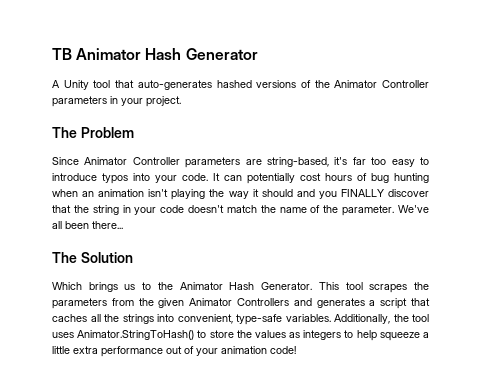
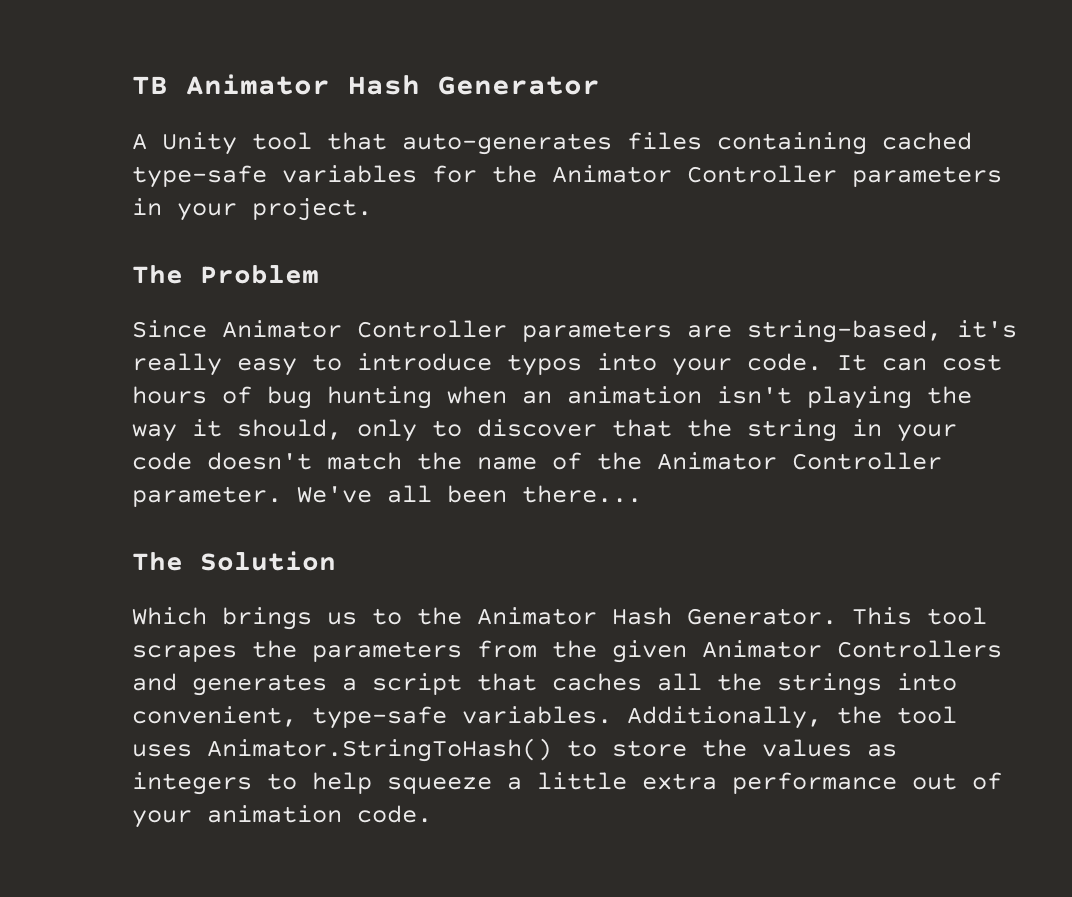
[216,80,311,88] hashed versions of -> [627,132,972,155] [132,165,477,188] files containing cached type-safe variables for
[352,157,387,165] far too -> [132,353,222,376] really
[247,173,295,184] potentially -> (927, 364) none
[261,189,384,199] should and you FINALLY -> [237,419,462,442] should, only to
(339, 209) none -> [657,452,942,470] Animator Controller
[270,346,296,354] code! -> [357,805,432,823] code.

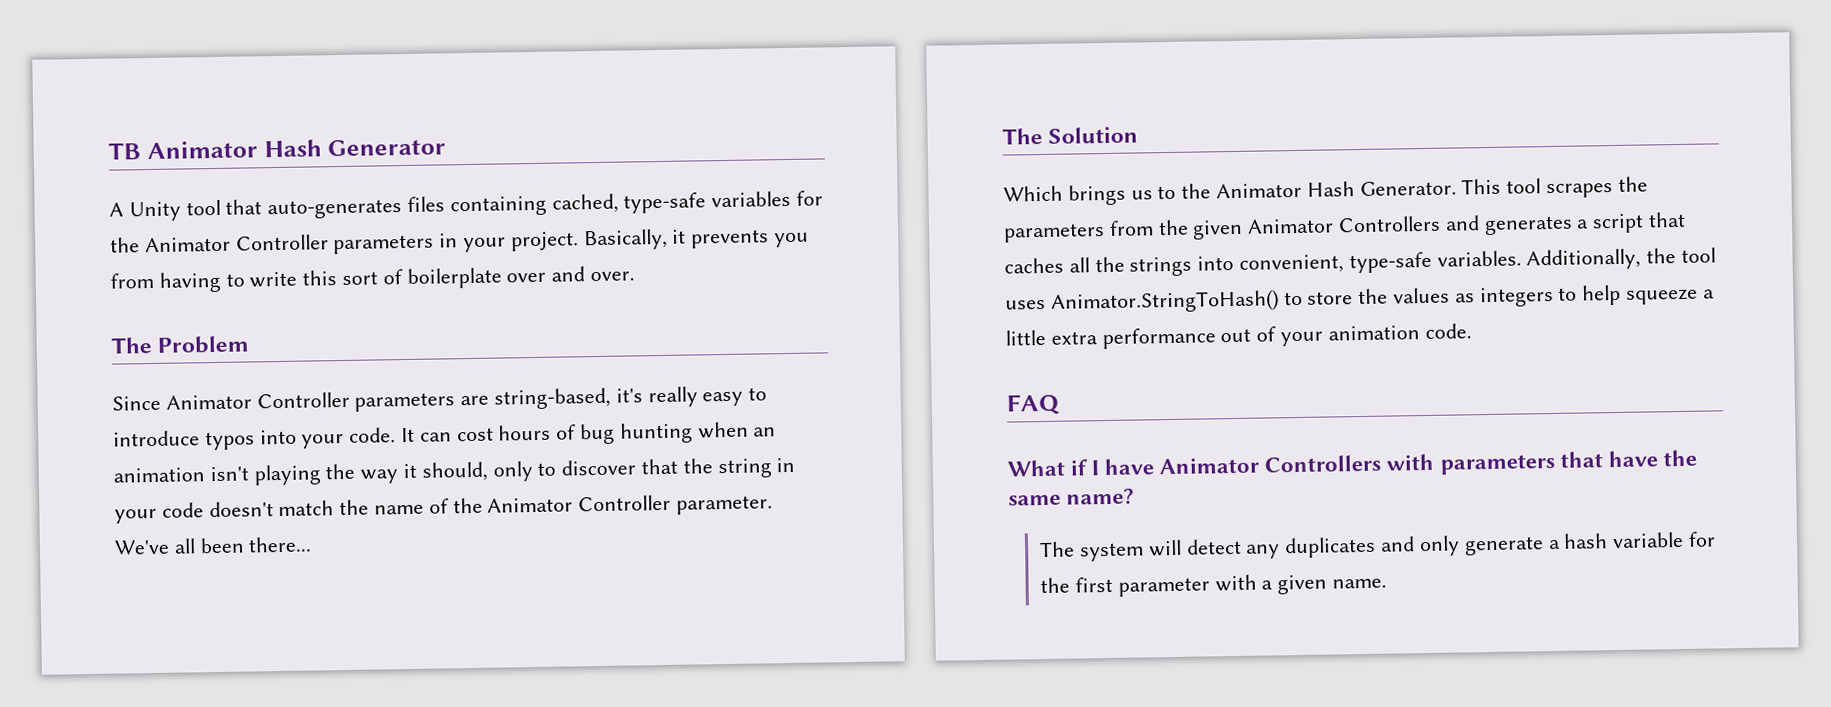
[882,132,972,150] cached -> [551,193,619,214] cached,
(372, 209) none -> [583,228,810,251] [110,266,636,293] Basically, it prevents you from having to write this sort of boilerplate over and over.
(432, 814) none -> [1006,393,1060,416] [1007,449,1697,477] [1008,488,1135,506] [1039,531,1716,562] [1040,574,1388,597] // FAQ // What if I have Animator Controllers with parameters that have the same name? // The system will detect any duplicates and only generate a hash variable for the first parameter with a given name.

